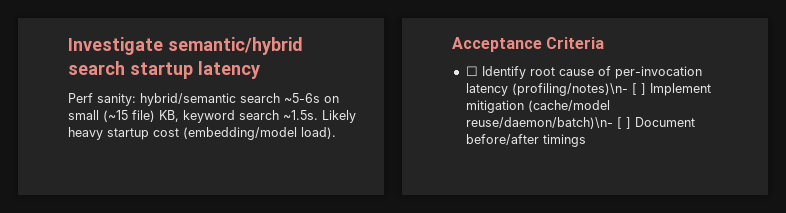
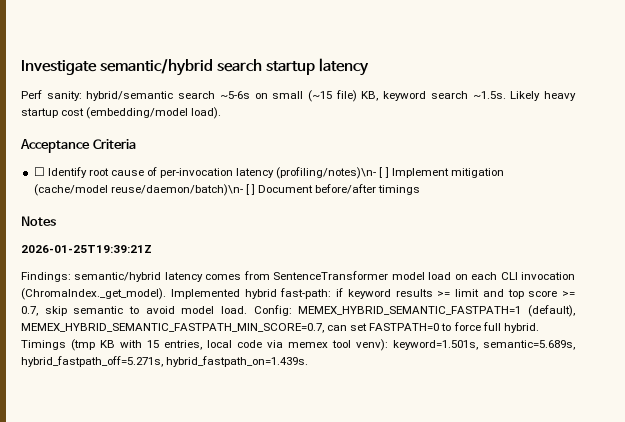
(586, 140) none -> [21,216,56,226] [21,245,152,253] [21,271,575,282] [21,288,575,300] [21,305,575,317] [21,322,539,333] [21,339,575,351] [21,356,309,367] // Notes // 2026-01-25T19:39:21Z // Findings: semantic/hybrid latency comes from SentenceTransformer model load on each CLI invocation (ChromaIndex._get_model). Implemented hybrid fast-path: if keyword results >= limit and top score >= 0.7, skip semantic to avoid model load. Config: MEMEX_HYBRID_SEMANTIC_FASTPATH=1 (default), MEMEX_HYBRID_SEMANTIC_FASTPATH_MIN_SCORE=0.7, can set FASTPATH=0 to force full hybrid. Timings (tmp KB with 15 entries, local code via memex tool venv): keyword=1.501s, semantic=5.689s, hybrid_fastpath_off=5.271s, hybrid_fastpath_on=1.439s.

